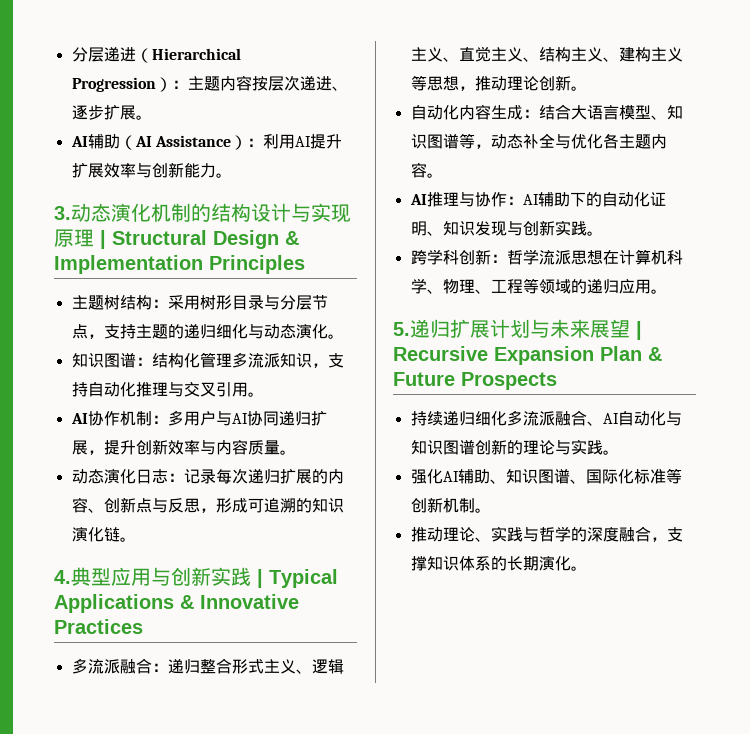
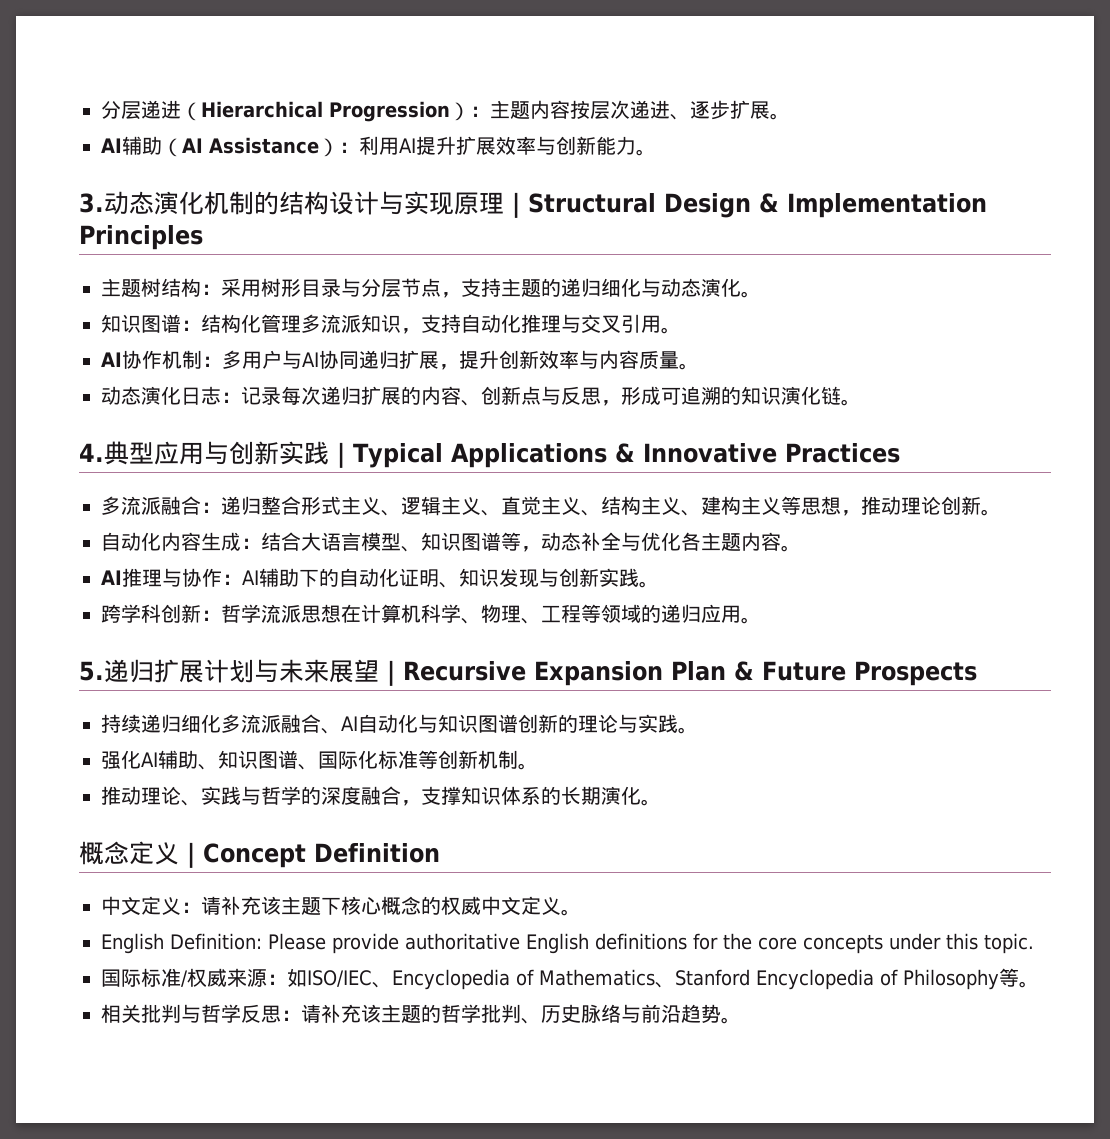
(587, 568) none -> [79,841,440,868] [101,896,581,916] [101,933,1034,954] [101,968,1039,990] [101,1004,741,1024] // 概念定义 | Concept Definition // 中文定义：请补充该主题下核心概念的权威中文定义。 // English Definition: Please provide authoritative English definitions for the core concepts under this topic. // 国际标准/权威来源：如ISO/IEC、Encyclopedia of Mathematics、Stanford Encyclopedia of Philosophy等。 // 相关批判与哲学反思：请补充该主题的哲学批判、历史脉络与前沿趋势。

